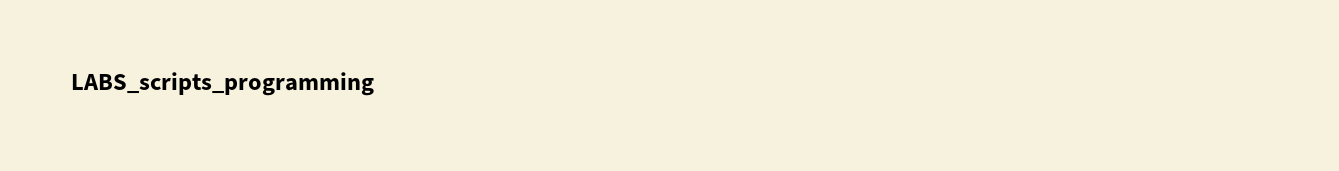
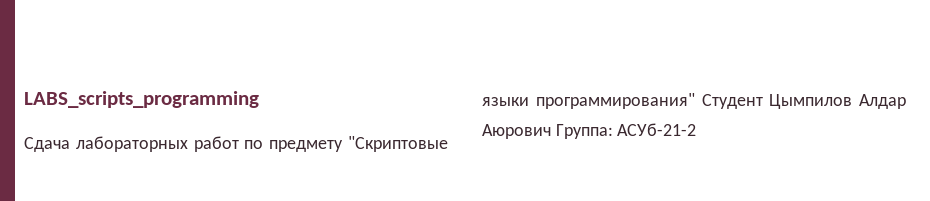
(374, 84) none -> [24,136,449,152] [482,93,906,109] [482,123,697,139] // Сдача лабораторных работ по предмету "Скриптовые языки программирования" Студент Цымпилов Алдар Аюрович Группа: АСУб-21-2

